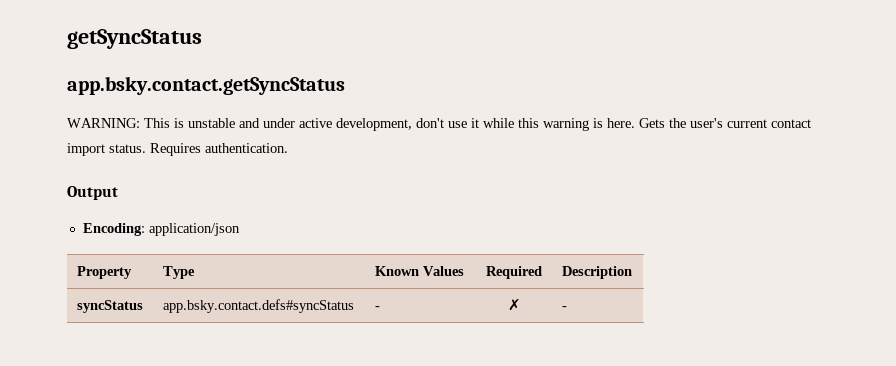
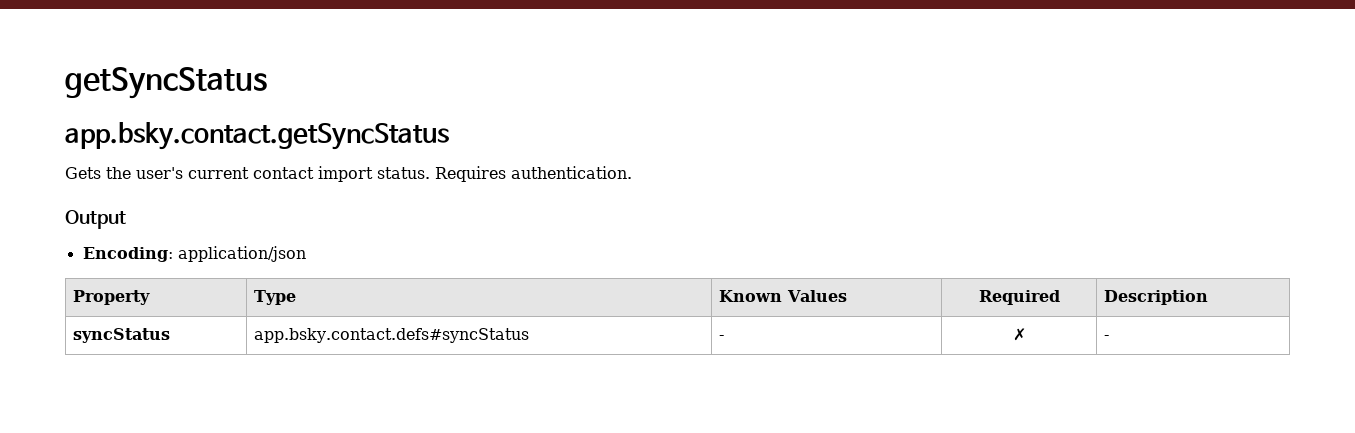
[67,118,635,131] WARNING: This is unstable and under active development, don't use it while this warning is here. -> (449, 136) none

